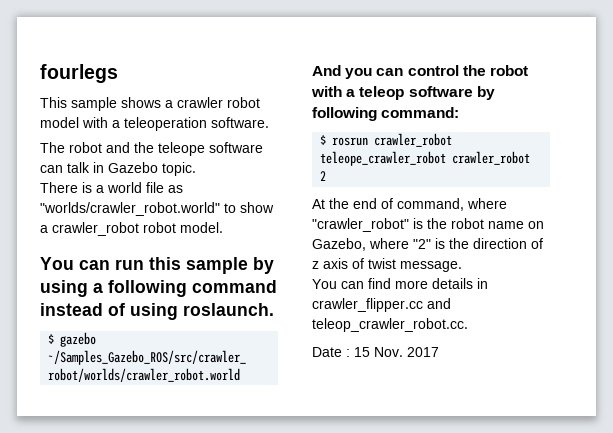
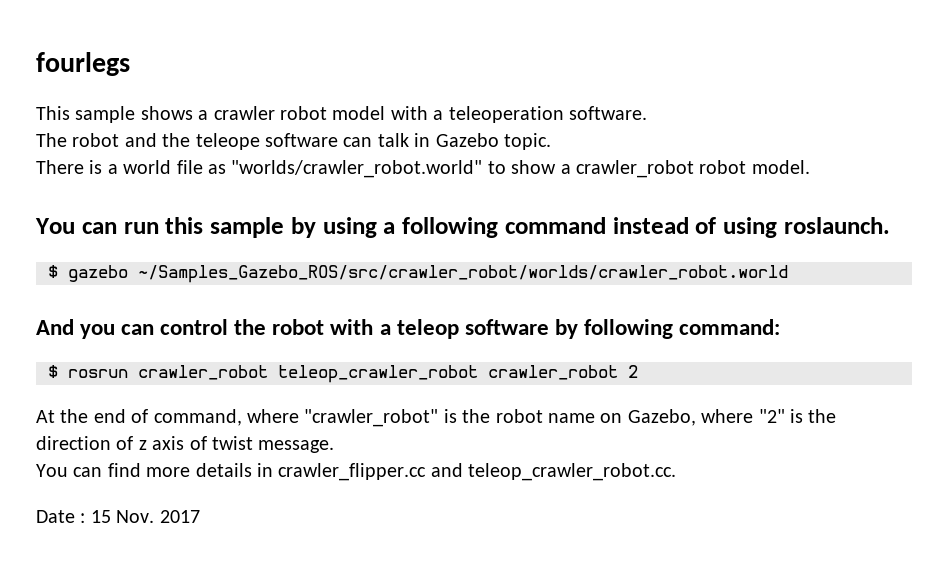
[320,151,447,166] teleope_crawler_robot -> [278,365,478,383] teleop_crawler_robot

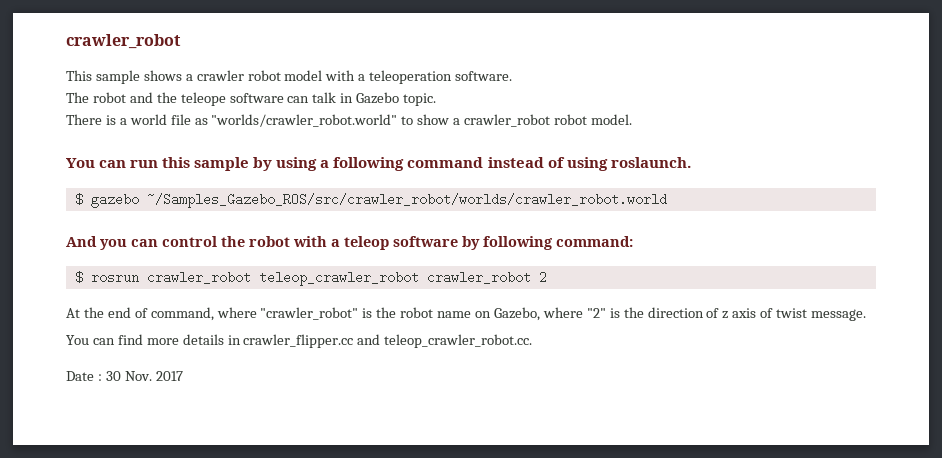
[36,52,130,76] fourlegs -> [66,34,181,49] crawler_robot
[90,510,111,523] 15 -> [105,371,121,381] 30

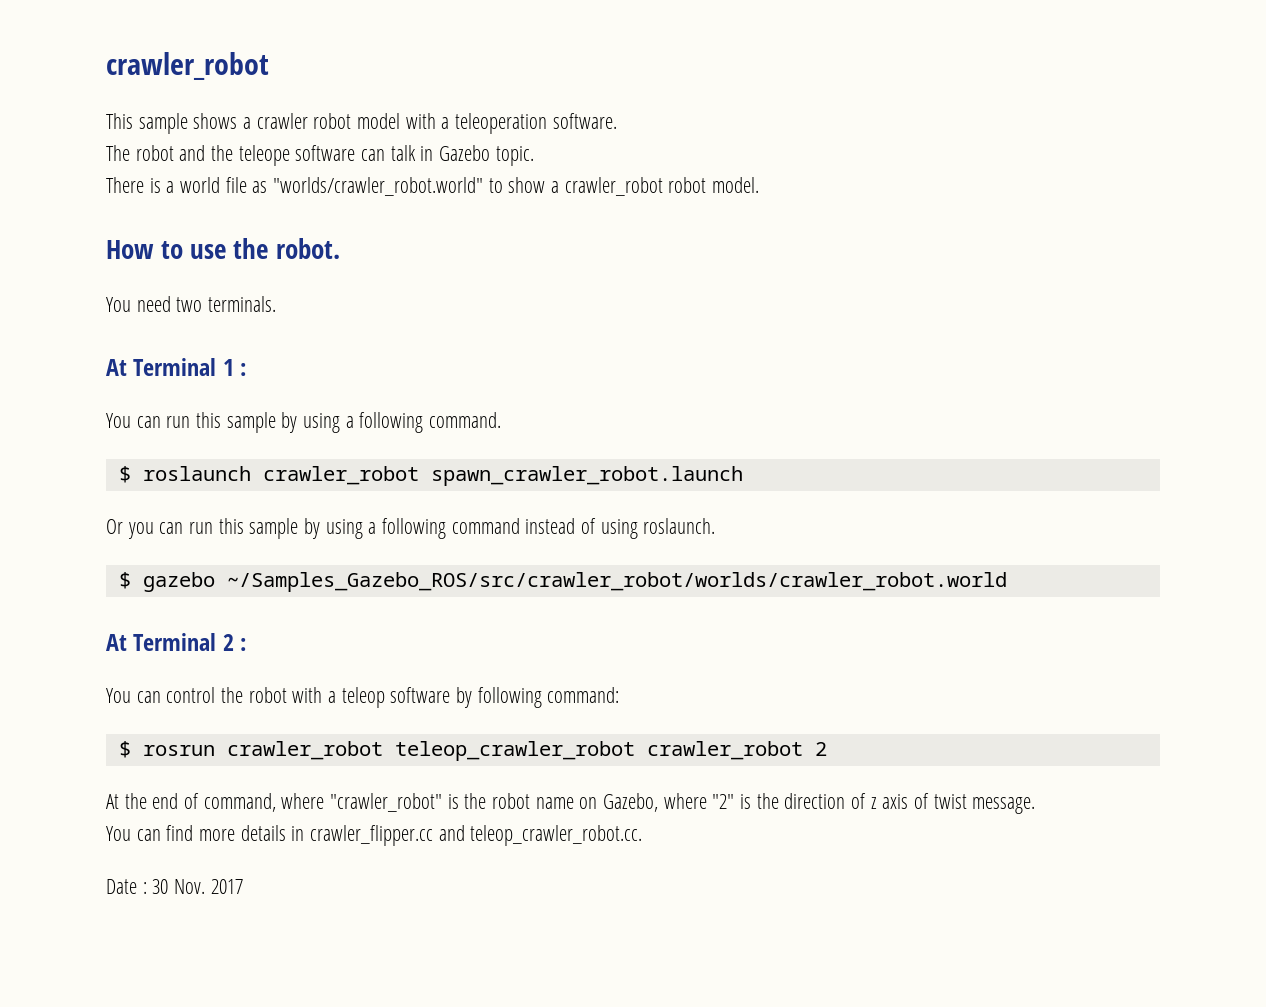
[66,158,95,168] You -> [106,238,340,259] [106,296,276,312] [106,358,247,376] [106,412,502,433] [118,466,743,486] [106,519,154,539] How to use the robot. // You need two terminals. // At Terminal 1 : // You can run this sample by using a following command. // $ roslaunch crawler_robot spawn_crawler_robot.launch // Or you
[66,236,127,250] And you -> [106,633,247,651] [106,688,131,703] At Terminal 2 : // You

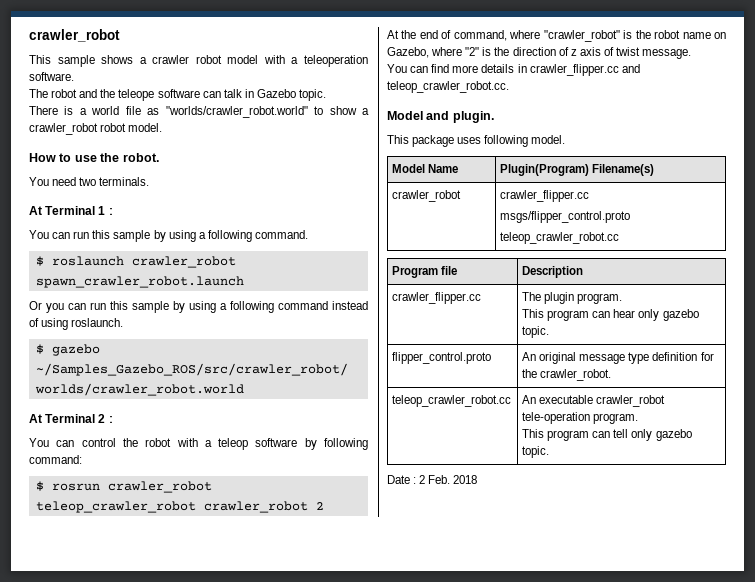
(643, 835) none -> [387,111,494,123] [387,135,566,147] [392,164,459,173] [500,164,655,176] [392,190,462,202] [500,190,590,202] [500,211,631,223] [500,232,620,244] [392,266,458,278] [522,266,584,278] [392,292,482,304] [522,292,623,304] [522,309,699,321] [522,326,550,338] [392,352,492,364] [522,352,714,364] [522,369,612,381] [392,395,512,407] [522,395,666,407] [522,412,639,424] [522,429,692,441] [522,446,550,458] // Model and plugin. // This package uses following model. // Model Name | Plugin(Program) Filename(s) // crawler_robot | crawler_flipper.cc // msgs/flipper_control.proto // teleop_crawler_robot.cc // Program file | Description // crawler_flipper.cc | The plugin program. // This program can hear only gazebo topic. // flipper_control.proto | An original message type definition for the crawler_robot. // teleop_crawler_robot.cc | An executable crawler_robot tele-operation program. // This program can tell only gazebo topic.
[152,879,243,894] 30 Nov. 2017 -> [419,475,478,484] 2 Feb. 2018

